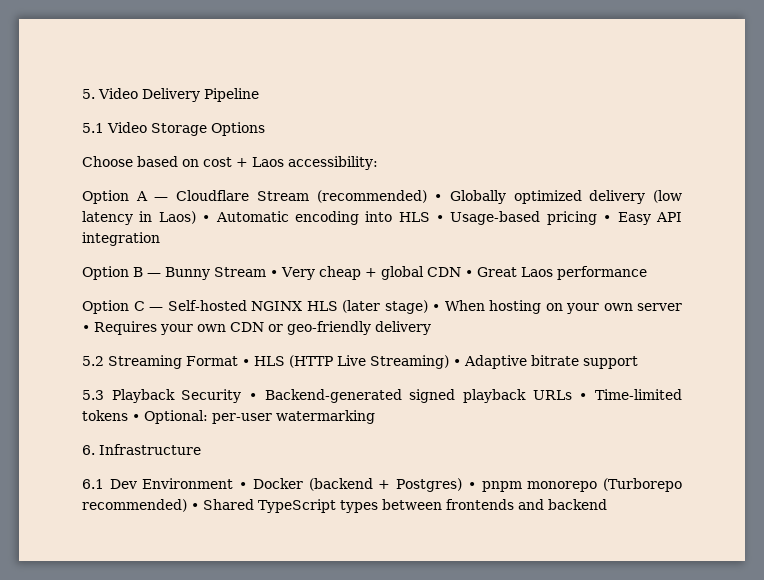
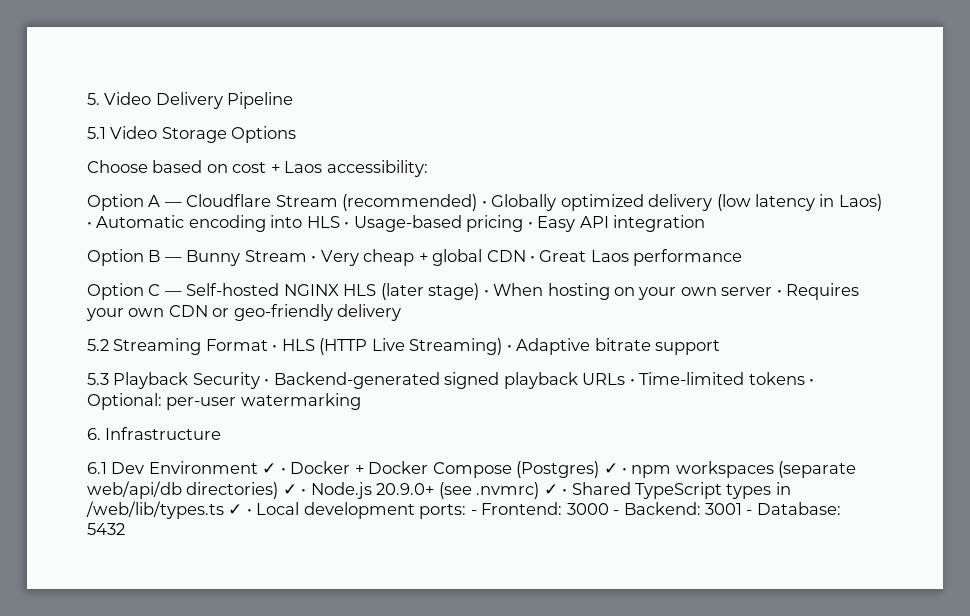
(234, 483) none -> [262,463,277,474] ✓
[308,478,683,492] [82,499,607,513] (backend + Postgres) • pnpm monorepo (Turborepo recommended) • Shared TypeScript types between frontends and backend -> [354,461,857,478] [87,481,791,499] [86,501,841,519] [87,523,125,535] + Docker Compose (Postgres) ✓ • npm workspaces (separate web/api/db directories) ✓ • Node.js 20.9.0+ (see .nvmrc) ✓ • Shared TypeScript types in /web/lib/types.ts ✓ • Local development ports: - Frontend: 3000 - Backend: 3001 - Database: 5432

